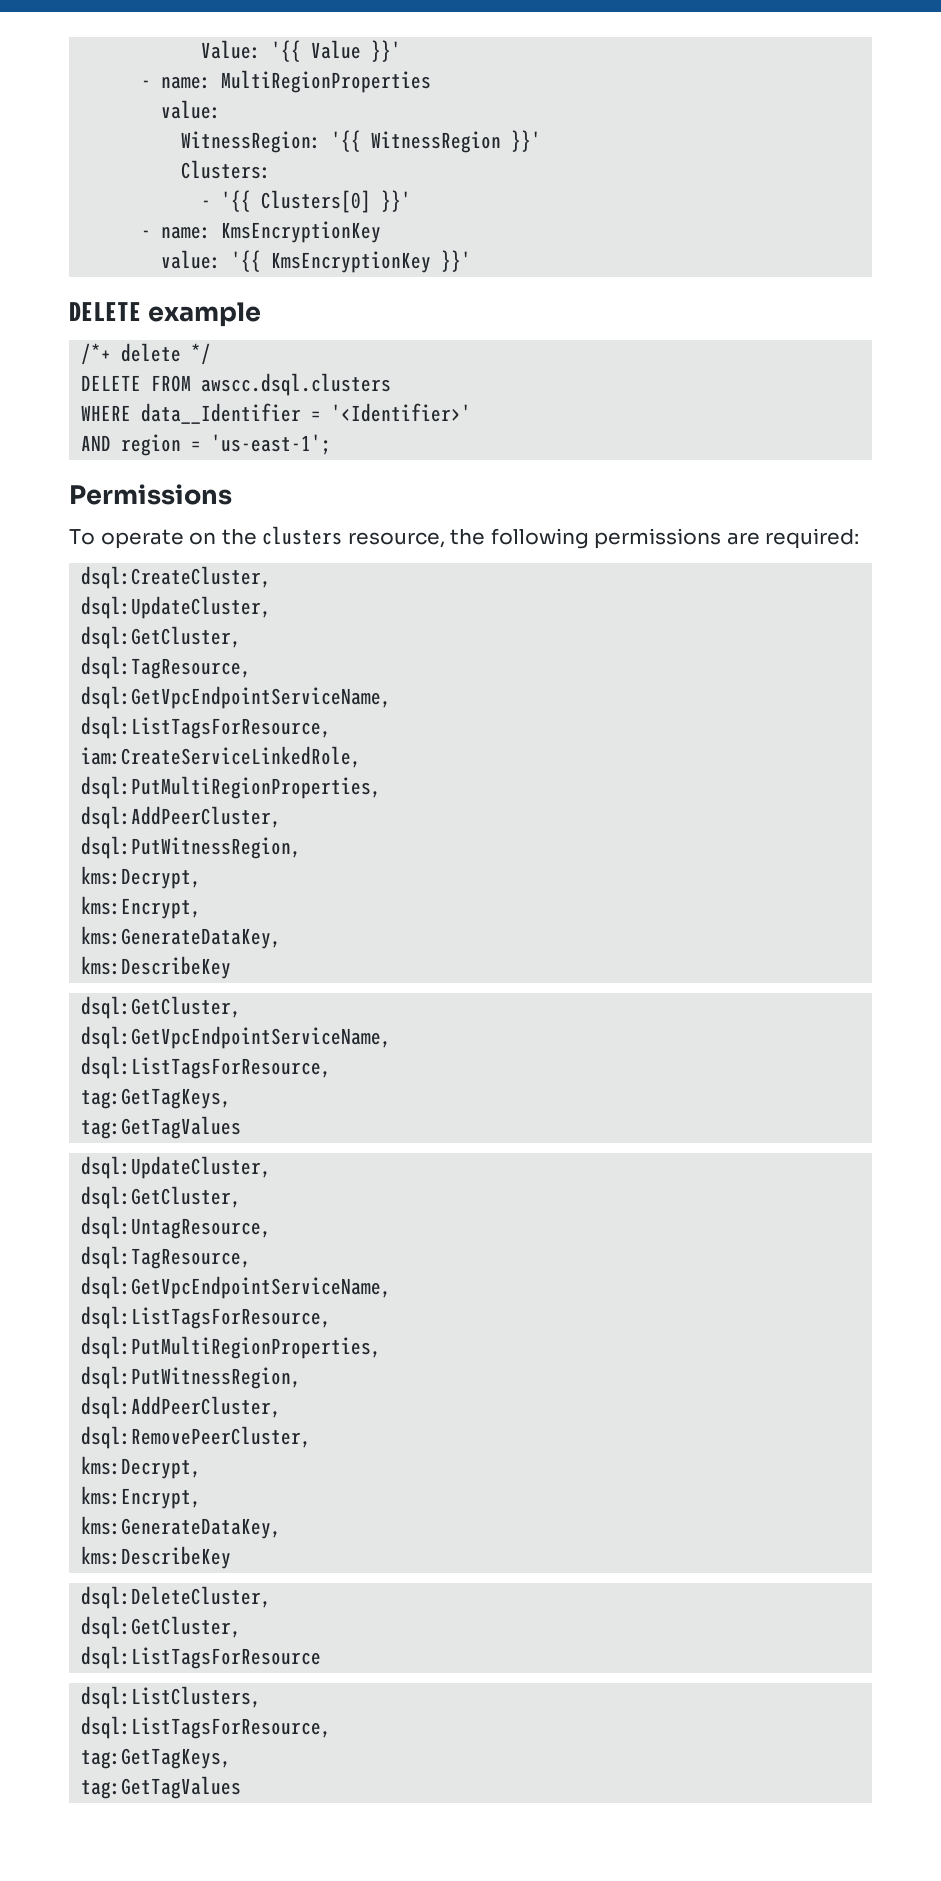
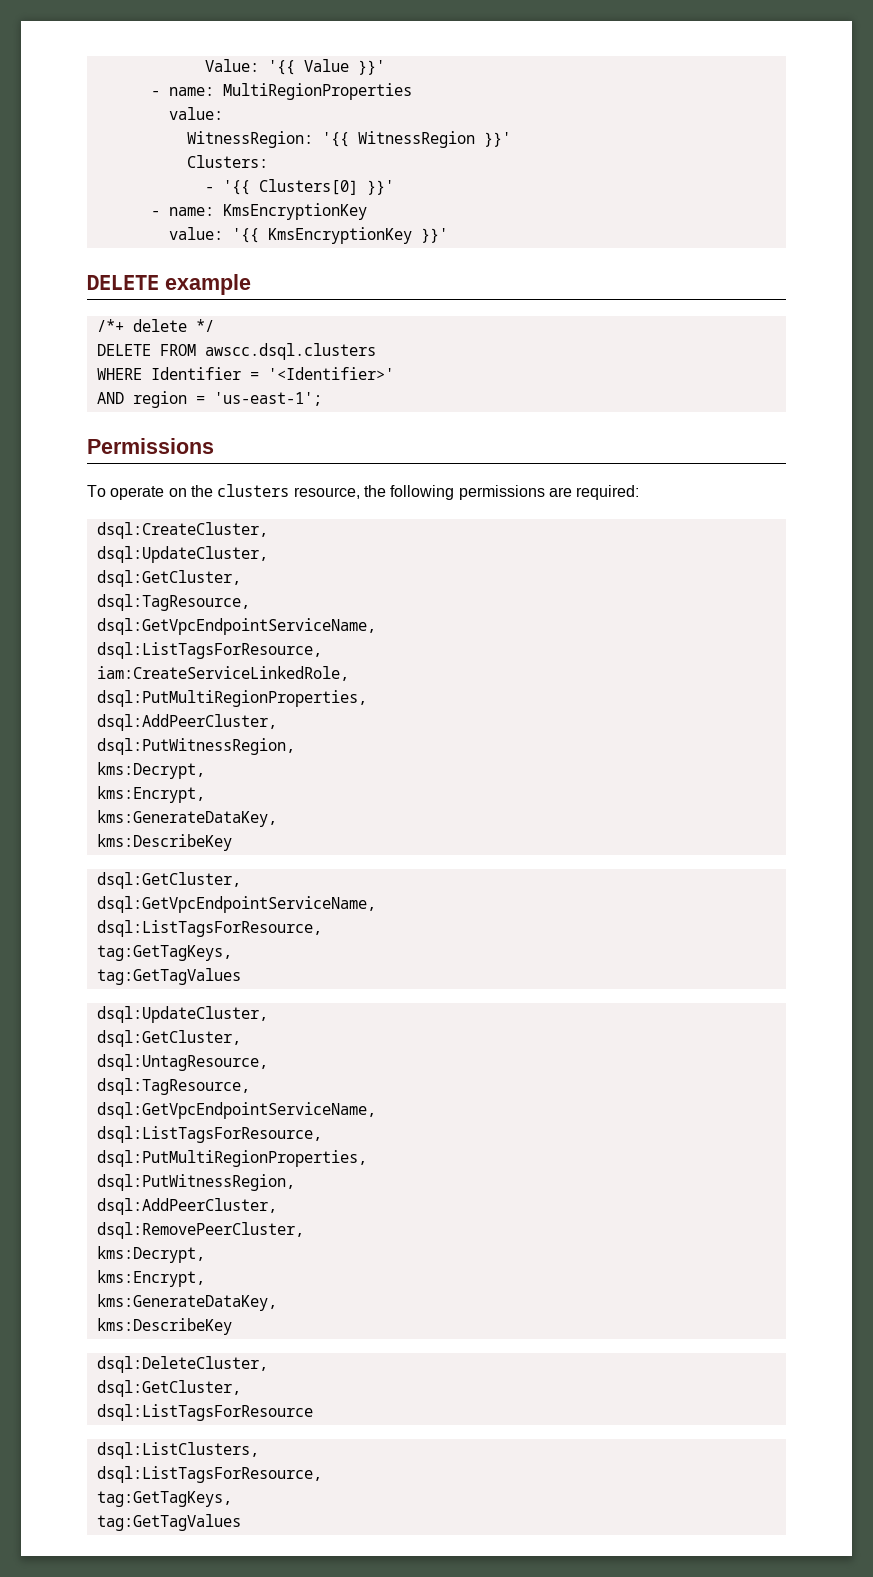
[141,403,302,424] data__Identifier -> [150,367,241,380] Identifier

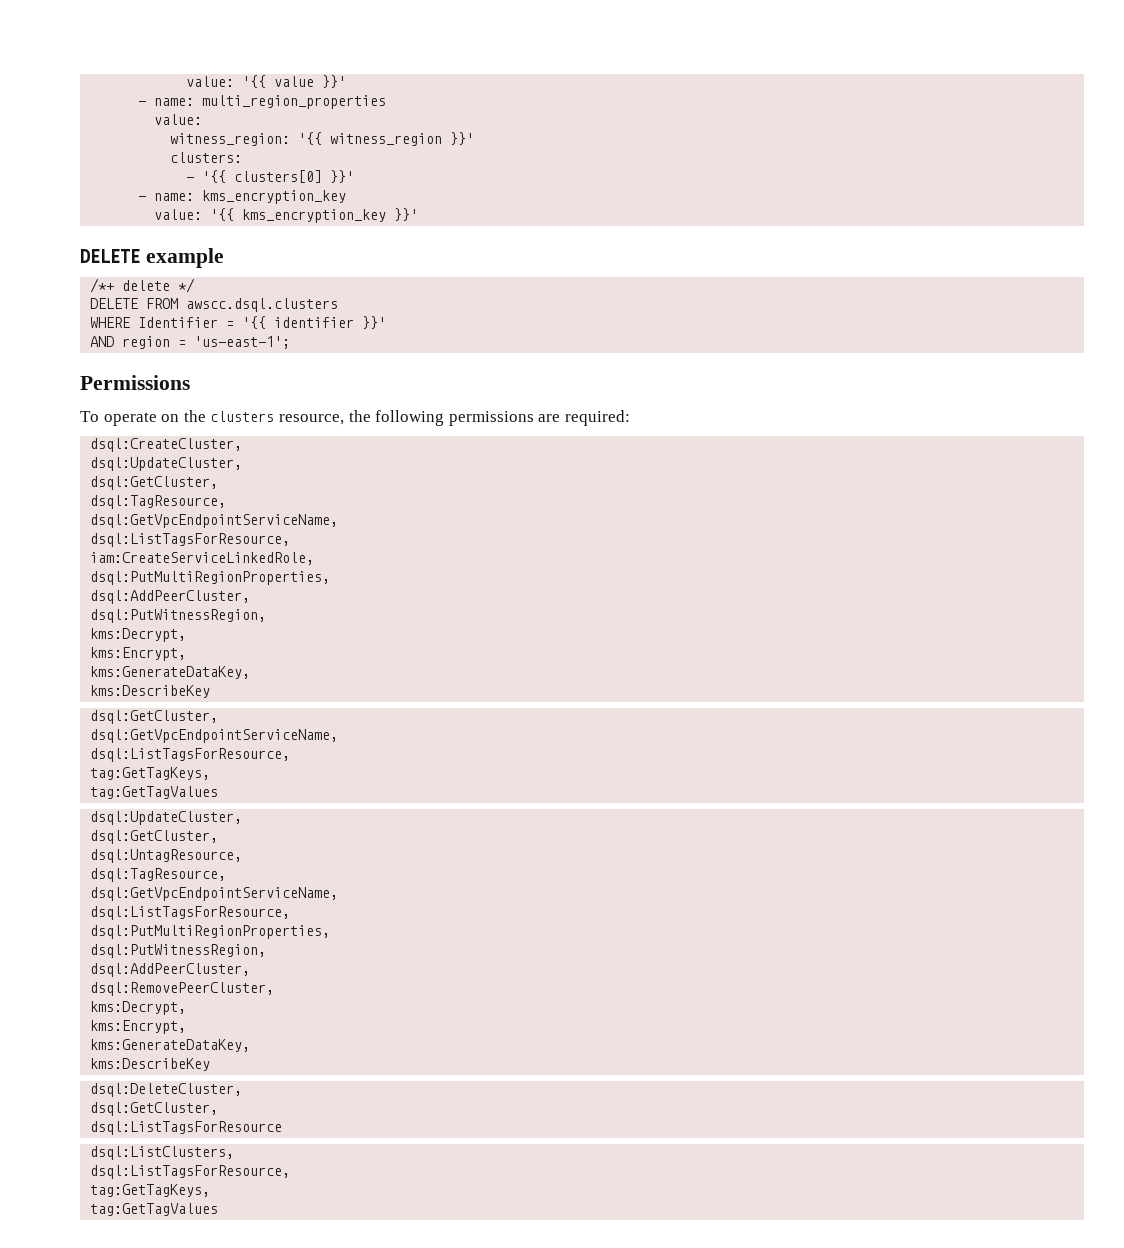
[204,59,385,75] [150,83,412,100] Value: '{{ Value }}' // - name: MultiRegionProperties -> [186,75,347,88] [138,95,387,109] value: '{{ value }}' // - name: multi_region_properties
[186,131,511,148] [186,155,268,168] WitnessRegion: '{{ WitnessRegion }}' // Clusters: -> [170,132,475,146] [170,152,243,163] witness_region: '{{ witness_region }}' // clusters:
[258,179,394,195] [150,203,367,220] [168,227,412,244] Clusters[0] }}' // - name: KmsEncryptionKey // value: '{{ KmsEncryptionKey -> [234,170,355,183] [138,190,347,204] [154,208,387,223] clusters[0] }}' // - name: kms_encryption_key // value: '{{ kms_encryption_key
[267,367,394,380] '<Identifier>' -> [242,316,387,329] '{{ identifier }}'

